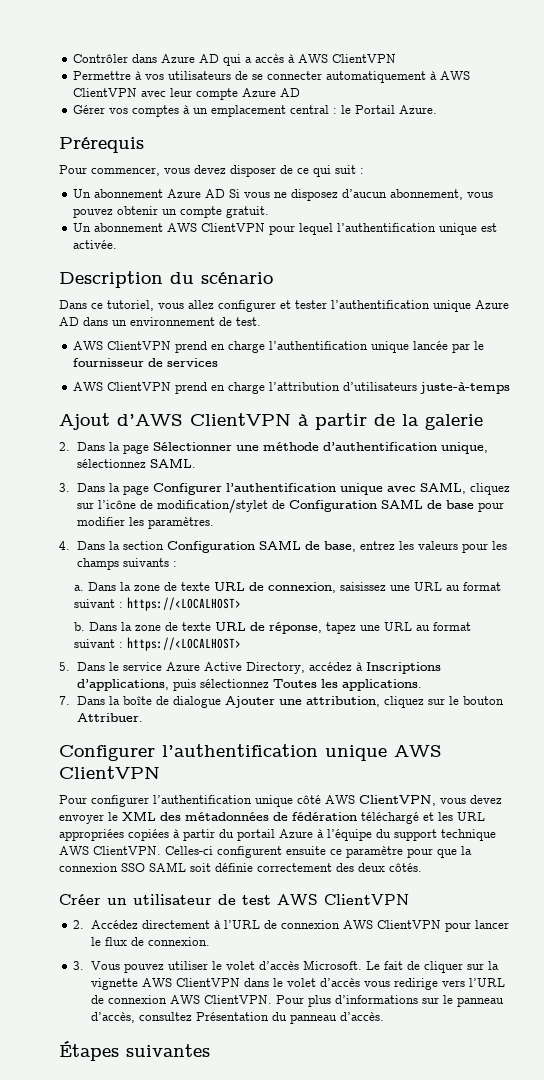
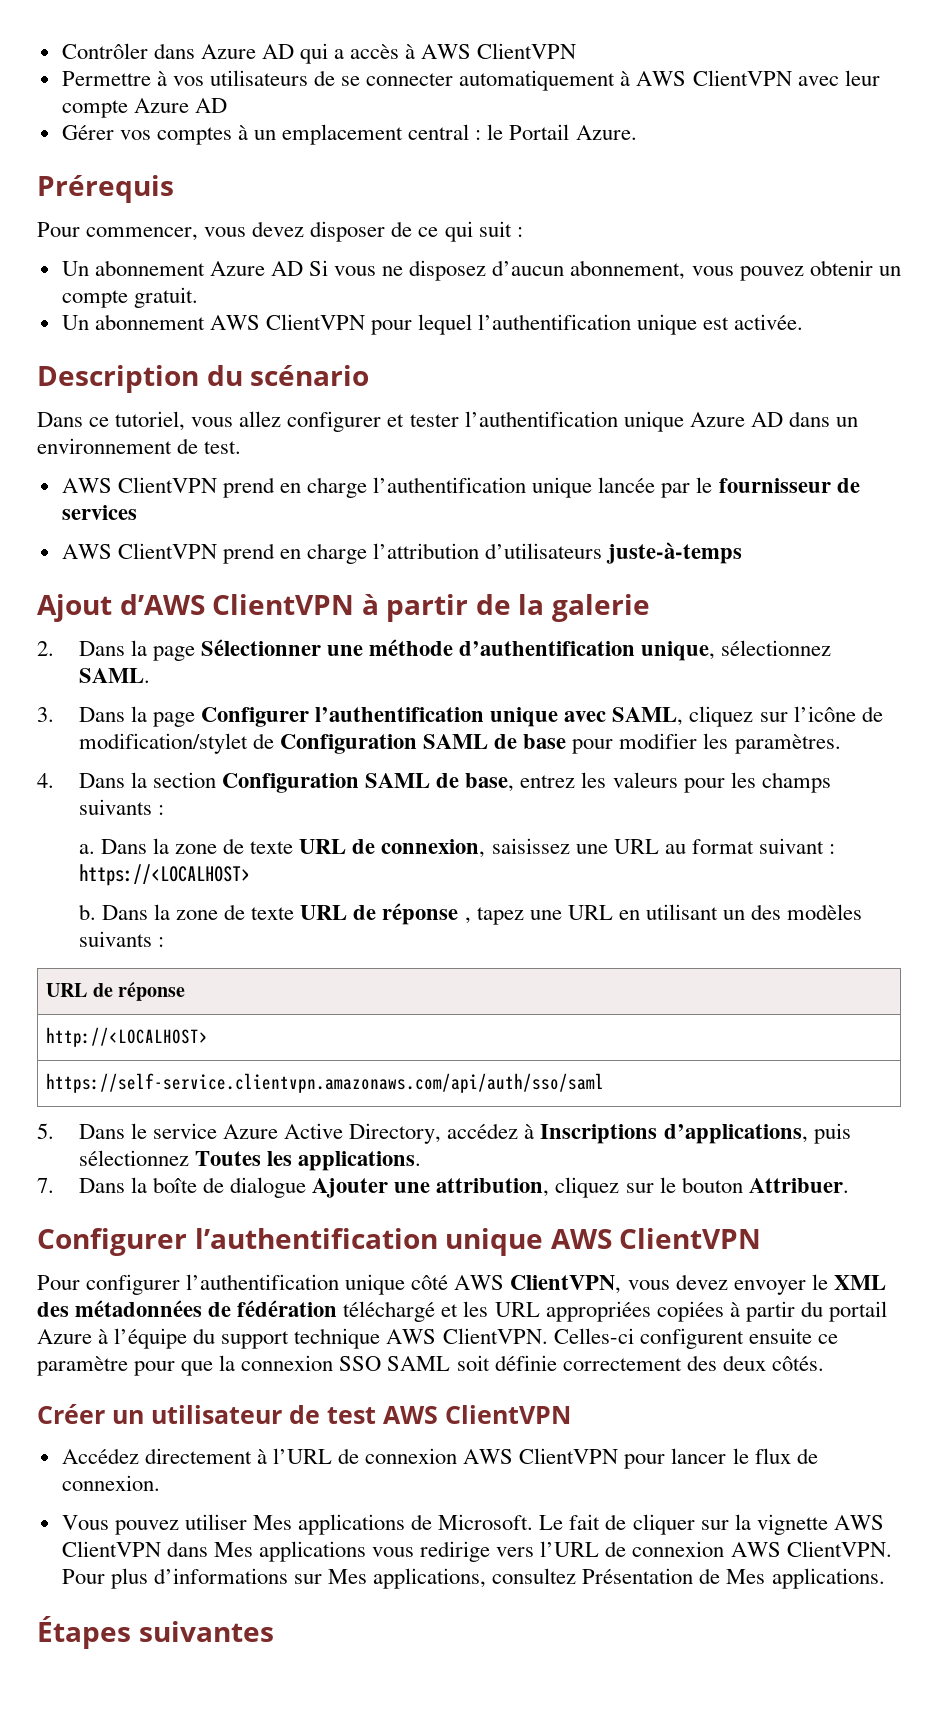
[268,622,322,634] réponse, -> [382,903,471,925] réponse ,
[415,622,471,631] [73,637,241,651] au format suivant : https://<LOCALHOST> -> [618,904,863,920] [78,931,164,947] [46,982,186,1001] [46,1027,209,1047] [46,1073,605,1093] en utilisant un des modèles suivants : // URL de réponse // http://<LOCALHOST> // https://self-service.clientvpn.amazonaws.com/api/auth/sso/saml
[73,920,85,929] 2. -> (571, 1414) none
[73,961,85,970] 3. -> (160, 1483) none
[211,961,299,970] le volet d’accès -> [252,1514,433,1535] Mes applications de
[272,978,360,987] le volet d’accès -> [213,1541,366,1562] Mes applications
[442,995,504,1007] [90,1012,384,1024] le panneau d’accès, consultez Présentation du panneau d’accès. -> [328,1568,885,1589] Mes applications, consultez Présentation de Mes applications.

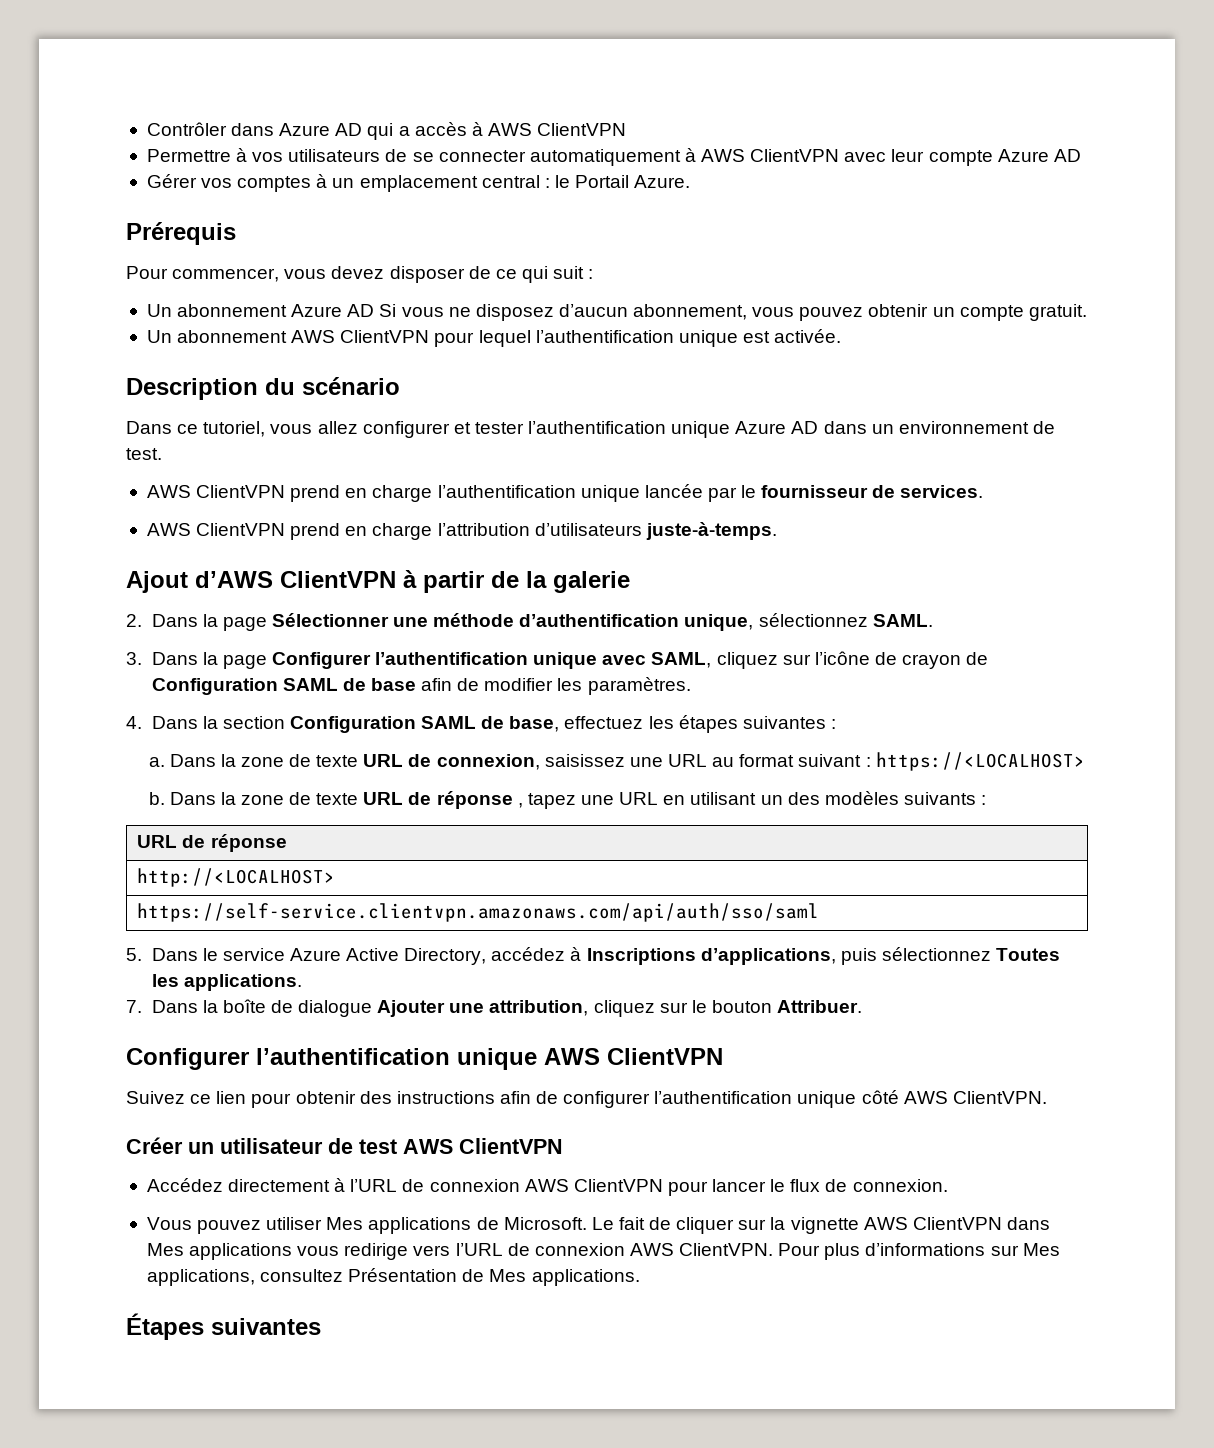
[61,505,137,520] services -> [900,485,984,498] services.
[606,542,743,564] juste-à-temps -> [645,522,777,540] juste-à-temps.
[78,733,248,754] modification/stylet -> [902,654,962,669] crayon
[572,739,614,754] pour -> [421,678,480,691] afin de
[520,772,831,793] [78,799,152,815] entrez les valeurs pour les champs suivants -> [564,715,826,733] effectuez les étapes suivantes
[37,1275,80,1290] Pour -> [126,1091,559,1108] Suivez ce lien pour obtenir des instructions afin de
[510,1274,886,1295] [37,1300,887,1322] [37,1328,838,1349] [37,1355,824,1376] ClientVPN, vous devez envoyer le XML des métadonnées de fédération téléchargé et les URL appropriées copiées à partir du portail Azure à l’équipe du support technique AWS ClientVPN. Celles-ci configurent ensuite ce paramètre pour que la connexion SSO SAML soit définie correctement des deux côtés. -> [952,1091,1047,1104] ClientVPN.

